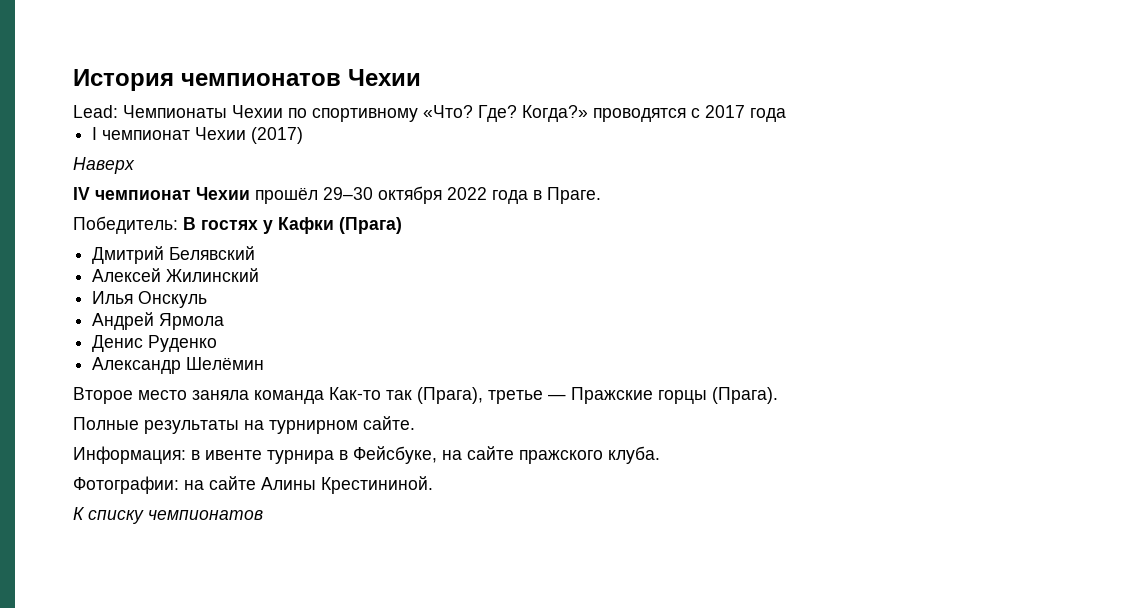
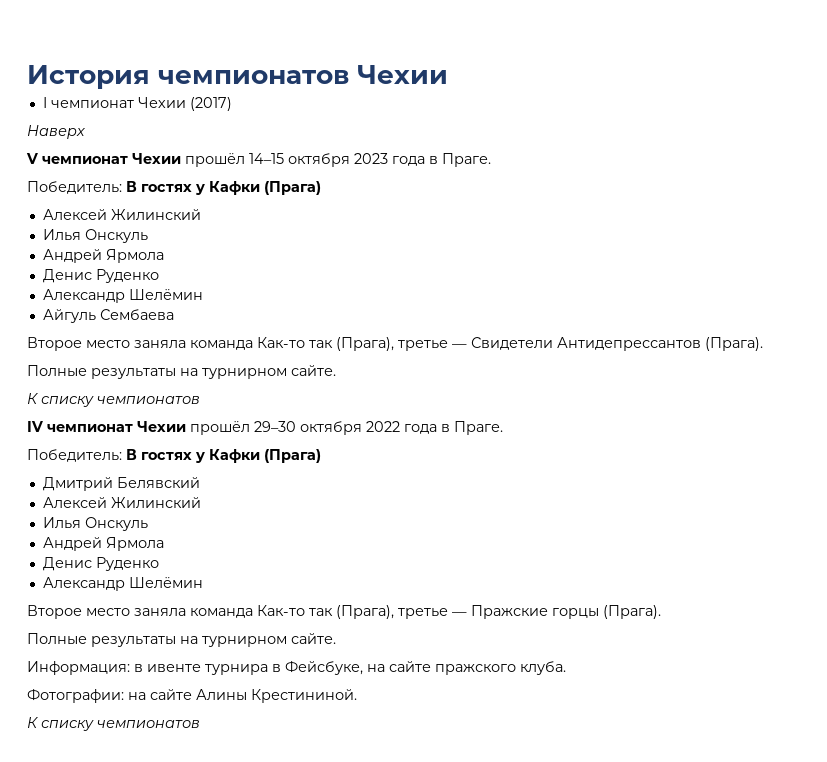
[73,105,786,122] // Lead: Чемпионаты Чехии по спортивному «Что? Где? Когда?» проводятся с 2017 года -> (448, 74) none
(135, 165) none -> [26,153,491,167] [27,181,321,195] [42,209,201,220] [42,229,148,243] [42,249,164,263] [42,269,159,283] [42,289,203,303] [42,309,174,323] [27,337,763,351] [27,365,336,379] [27,393,200,407] // V чемпионат Чехии прошёл 14–15 октября 2023 года в Праге. // Победитель: В гостях у Кафки (Прага) // Алексей Жилинский // Илья Онскуль // Андрей Ярмола // Денис Руденко // Александр Шелёмин // Айгуль Сембаева // Второе место заняла команда Как-то так (Прага), третье — Свидетели Антидепрессантов (Прага). // Полные результаты на турнирном сайте. // К списку чемпионатов

